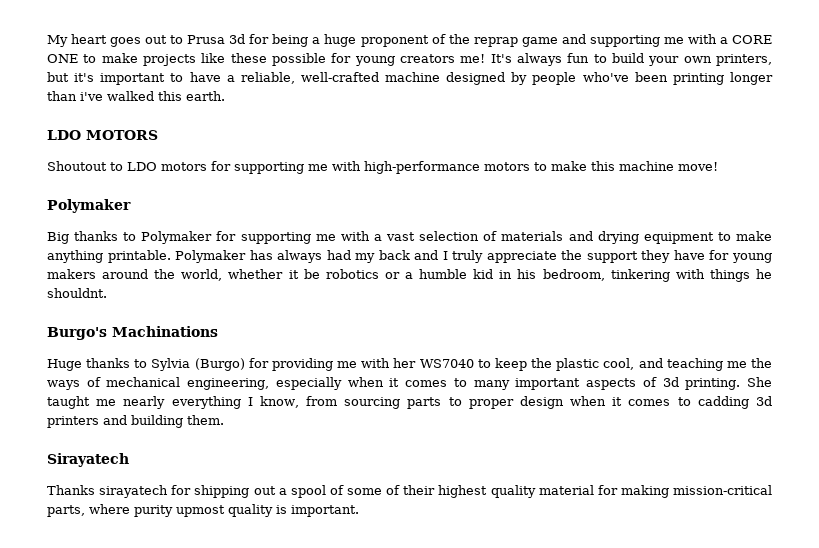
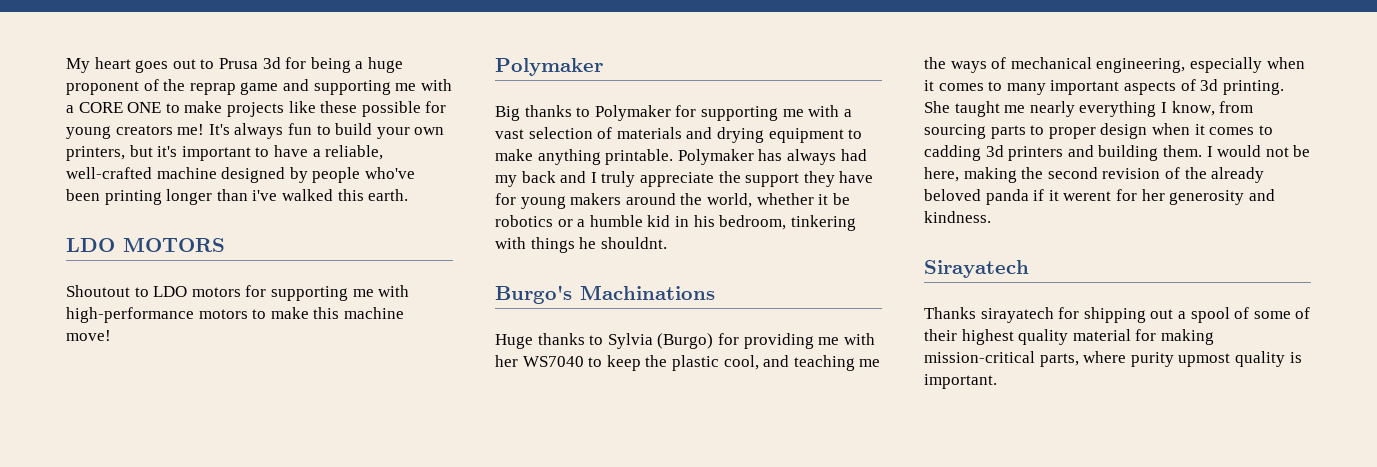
(224, 420) none -> [1206,145,1311,157] [924,167,1265,183] [924,189,1275,205] [924,211,991,223] I would not be here, making the second revision of the already beloved panda if it werent for her generosity and kindness.

